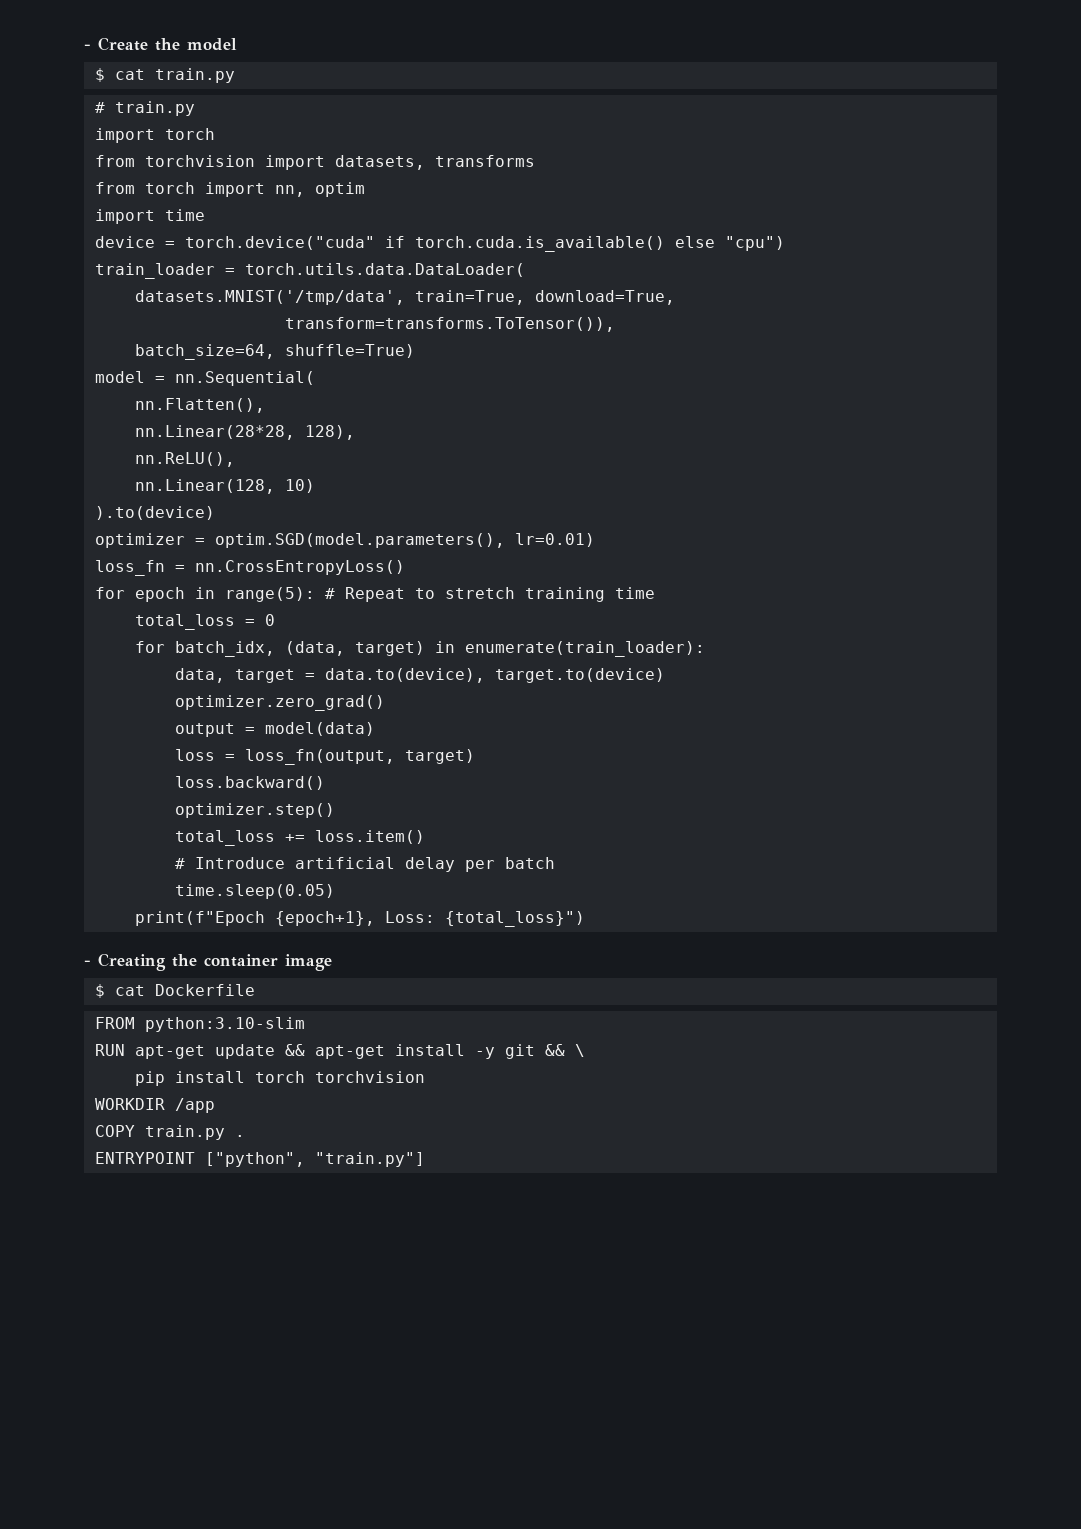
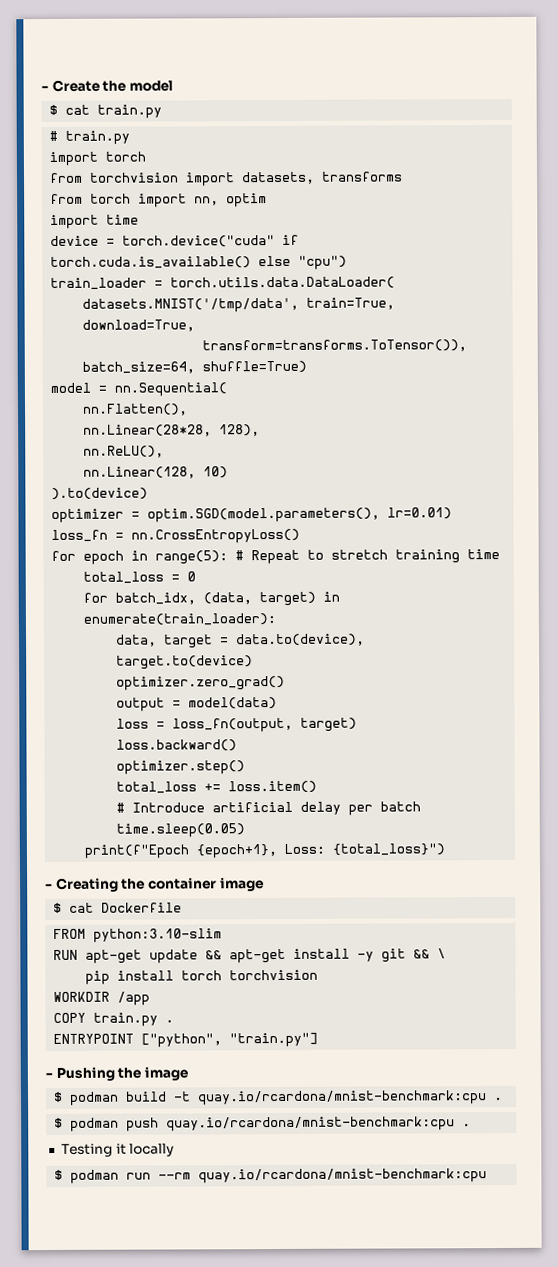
(426, 1159) none -> [45,1066,188,1081] [53,1090,504,1106] [54,1116,472,1132] [60,1143,175,1157] [54,1168,488,1184] // - Pushing the image // $ podman build -t quay.io/rcardona/mnist-benchmark:cpu . // $ podman push quay.io/rcardona/mnist-benchmark:cpu . // Testing it locally // $ podman run --rm quay.io/rcardona/mnist-benchmark:cpu

